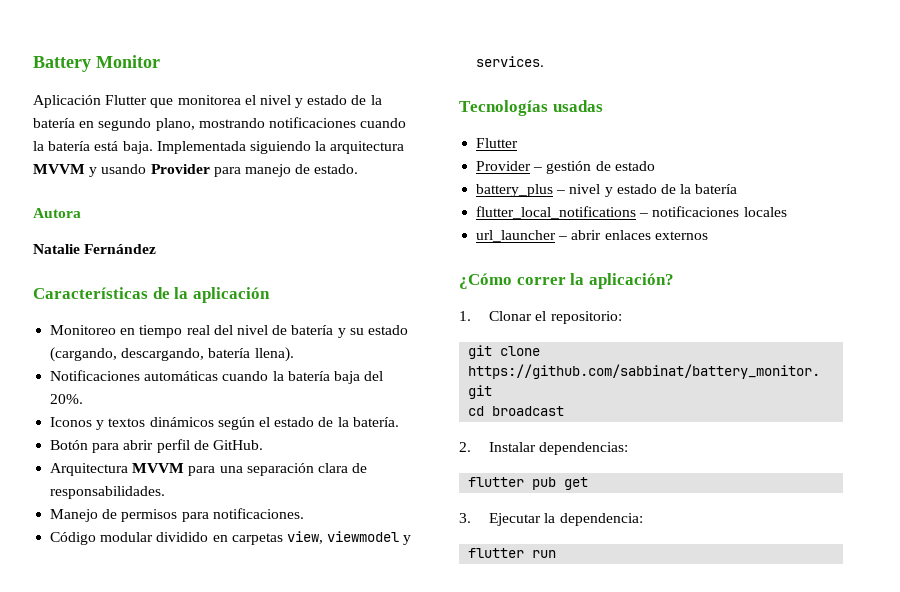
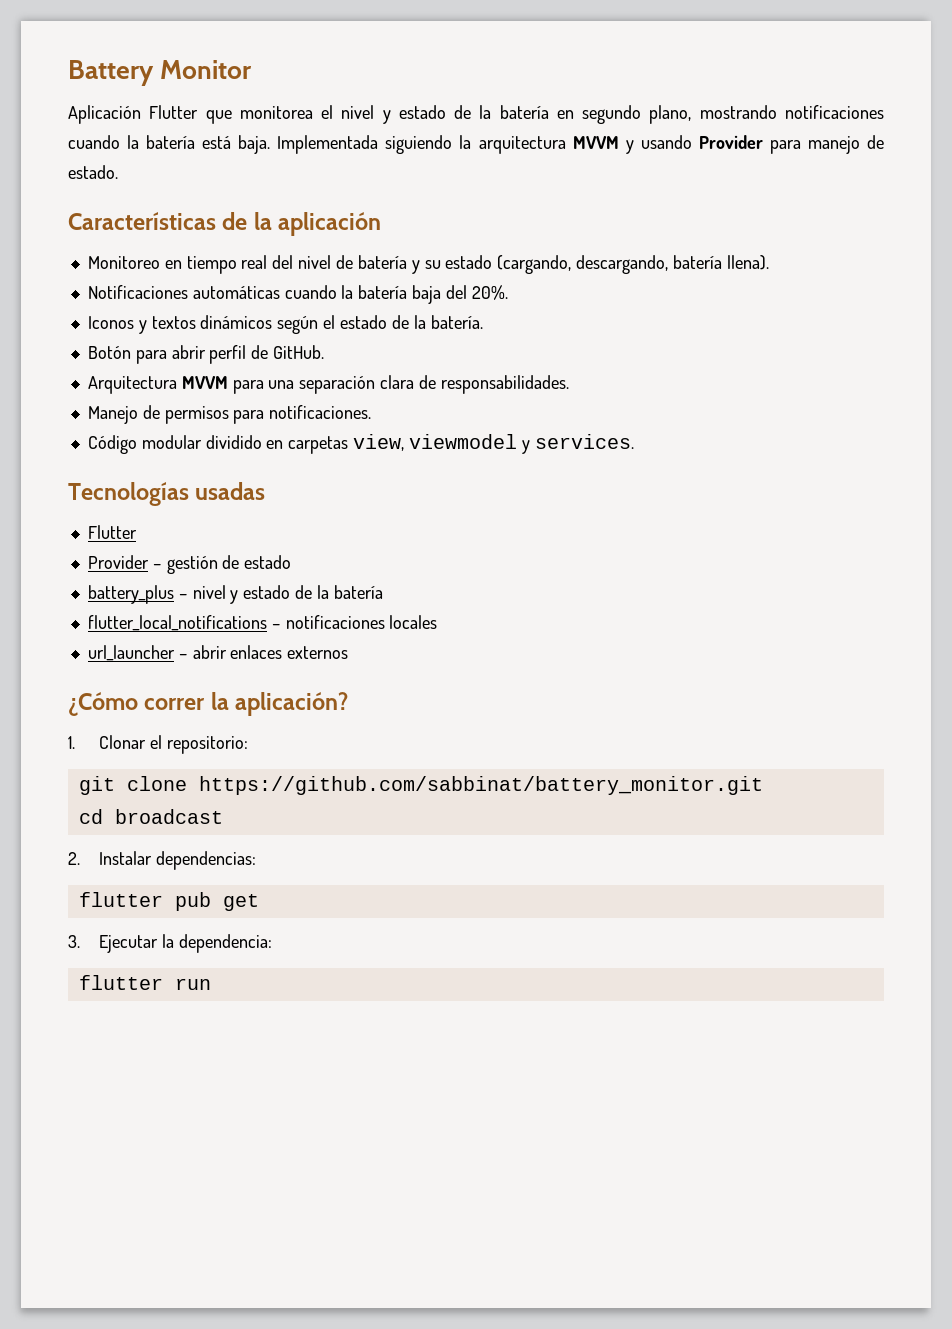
[33,208,81,218] [33,244,157,254] // Autora // Natalie Fernández -> (118, 172) none

